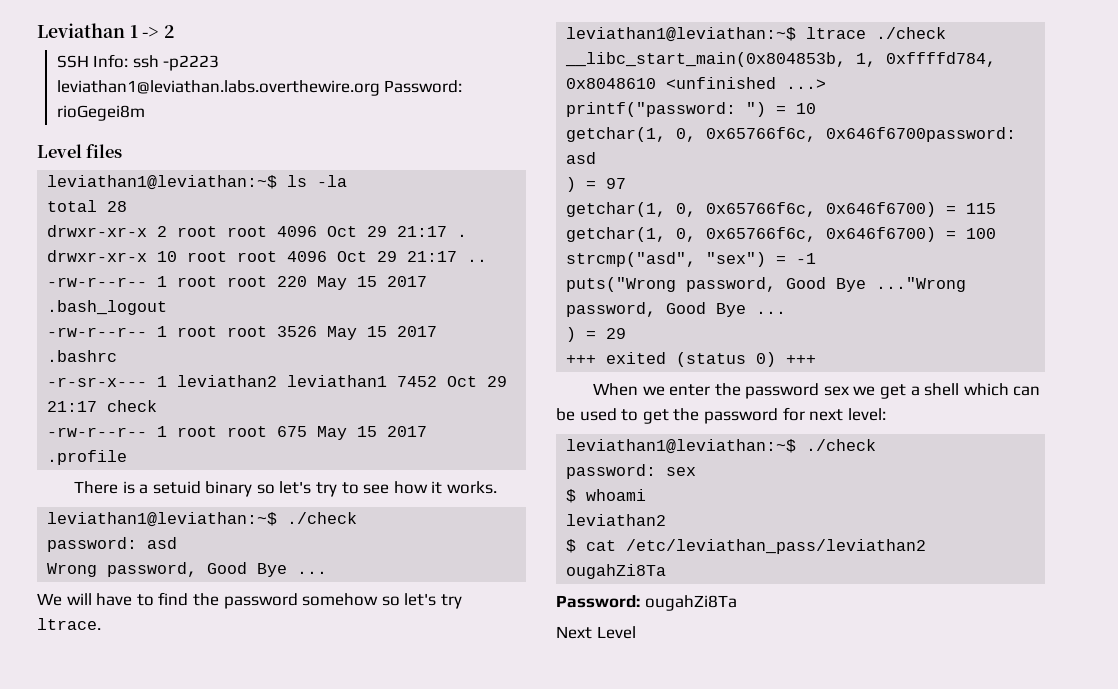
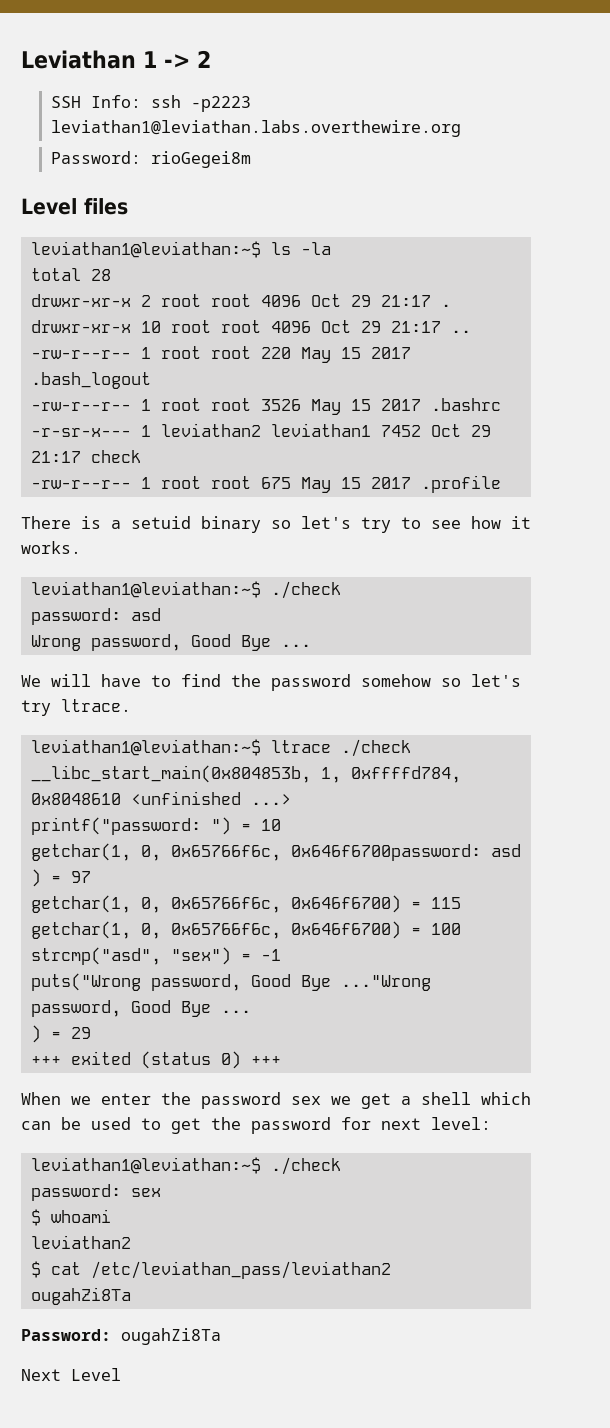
(380, 88) none -> (461, 128) //

